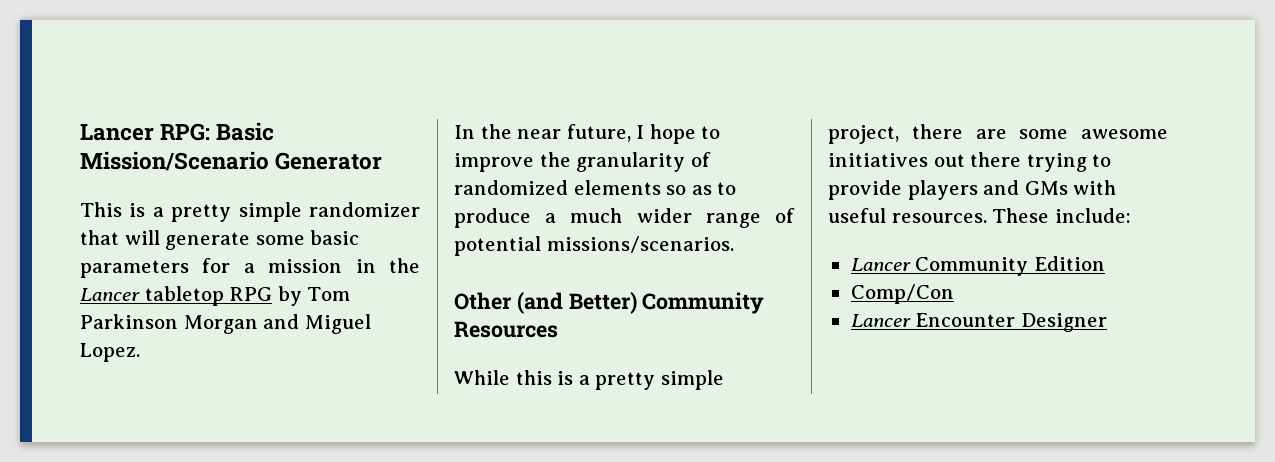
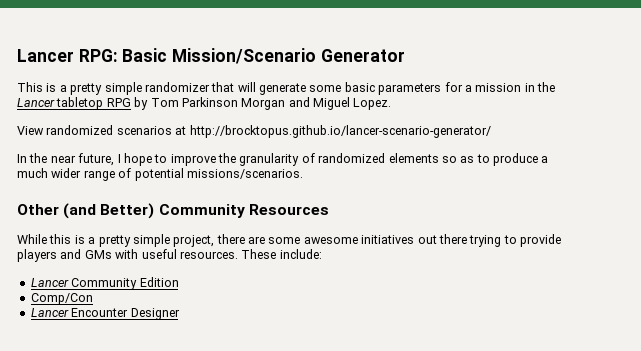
(140, 352) none -> [17,125,491,138] // View randomized scenarios at http://brocktopus.github.io/lancer-scenario-generator/

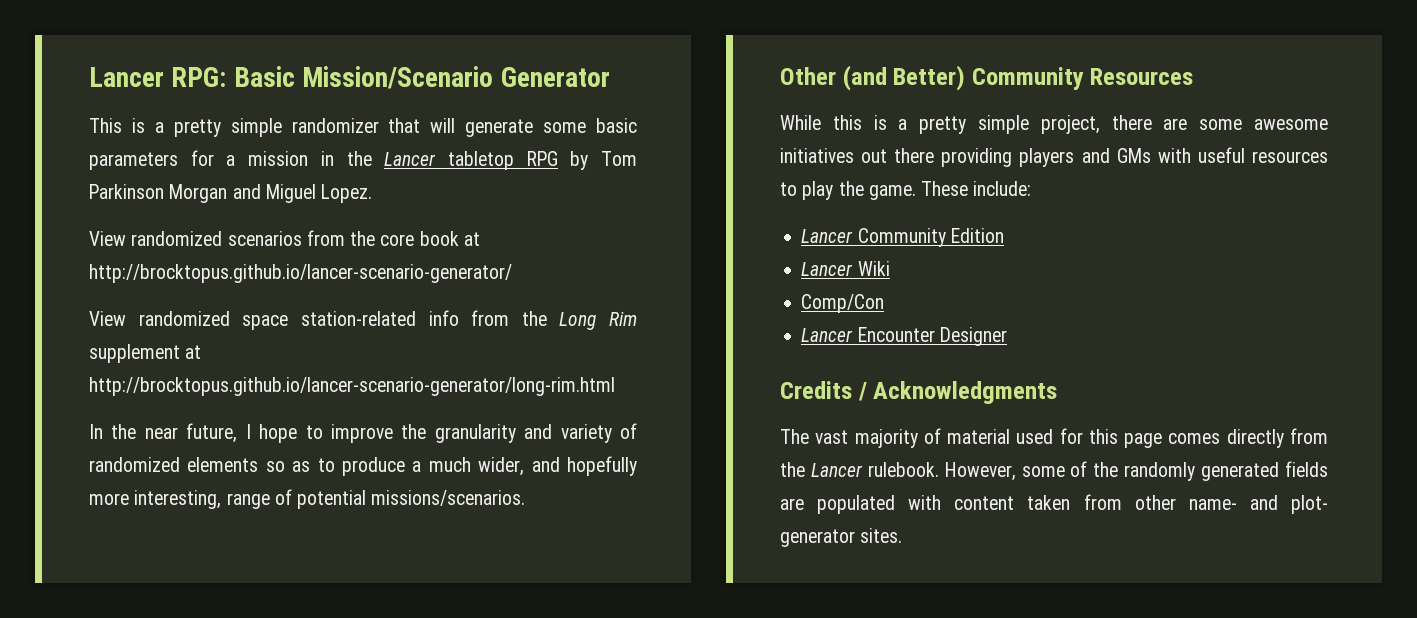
[175,125,491,138] at http://brocktopus.github.io/lancer-scenario-generator/ -> [306,230,480,246] [89,264,512,283] [89,310,637,330] [89,344,202,363] [89,377,615,396] from the core book at http://brocktopus.github.io/lancer-scenario-generator/ // View randomized space station-related info from the Long Rim supplement at http://brocktopus.github.io/lancer-scenario-generator/long-rim.html
(300, 159) none -> [524,424,612,443] and variety
[51,168,82,178] wider -> [478,456,637,476] [89,490,222,509] wider, and hopefully more interesting,
[469,234,561,247] trying to provide -> [941,148,1013,167] providing
[179,251,238,259] resources. -> [1252,151,1328,163] [780,181,916,200] resources to play the game.
(179, 282) none -> [801,261,890,276] // Lancer Wiki
(180, 314) none -> [780,381,1058,404] [780,428,1328,448] [780,461,1328,481] [780,494,1328,514] [780,528,903,547] // Credits / Acknowledgments // The vast majority of material used for this page comes directly from the Lancer rulebook. However, some of the randomly generated fields are populated with content taken from other name- and plot- generator sites.

